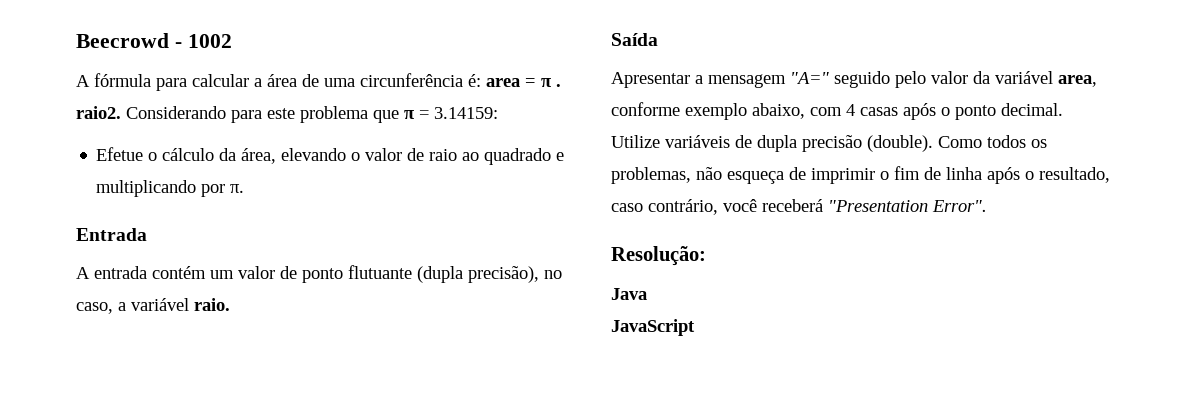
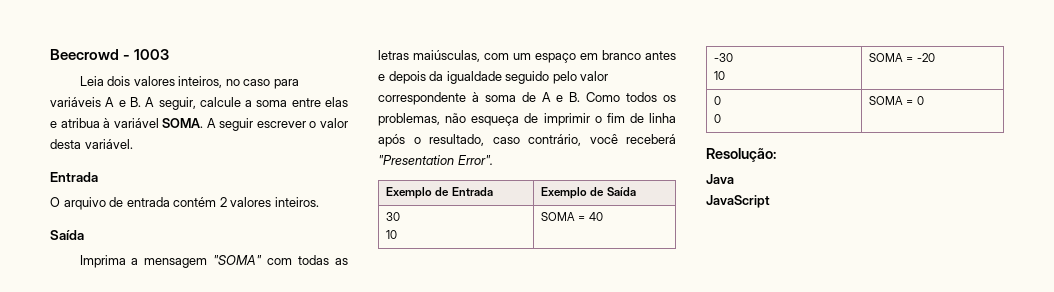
[187,34,232,48] [76,73,561,91] [76,106,498,123] [96,147,565,165] [96,180,245,197] [76,228,147,241] [76,265,562,283] [76,298,230,314] [611,33,658,46] [611,72,690,88] 1002 // A fórmula para calcular a área de uma circunferência é: area = π . raio2. Considerando para este problema que π = 3.14159: // Efetue o cálculo da área, elevando o valor de raio ao quadrado e multiplicando por π. // Entrada // A entrada contém um valor de ponto flutuante (dupla precisão), no caso, a variável raio. // Saída // Apresentar -> [134,49,170,60] [79,76,299,89] [50,97,349,110] [50,118,349,131] [50,139,133,149] [50,172,98,182] [50,197,319,210] [50,230,84,240] [79,255,126,268] 1003 // Leia dois valores inteiros, no caso para variáveis A e B. A seguir, calcule a soma entre elas e atribua à variável SOMA. A seguir escrever o valor desta variável. // Entrada // O arquivo de entrada contém 2 valores inteiros. // Saída // Imprima
[790,71,1097,88] [611,102,1063,120] [611,135,933,152] "A=" seguido pelo valor da variável area, conforme exemplo abaixo, com 4 casas após o ponto decimal. Utilize variáveis de dupla precisão (double). -> [213,255,349,265] [378,50,676,63] [378,71,609,84] [378,92,581,105] "SOMA" com todas as letras maiúsculas, com um espaço em branco antes e depois da igualdade seguido pelo valor correspondente à soma de A e B.
(987, 206) none -> [386,187,493,199] [541,187,636,199] [386,212,401,221] [386,230,398,239] [541,212,603,221] [714,53,734,62] [714,71,726,80] [869,53,935,62] [714,96,722,105] [714,114,722,123] [869,96,924,105] // Exemplo de Entrada | Exemplo de Saída // 30 // 10 | SOMA = 40 // -30 // 10 | SOMA = -20 // 0 // 0 | SOMA = 0

